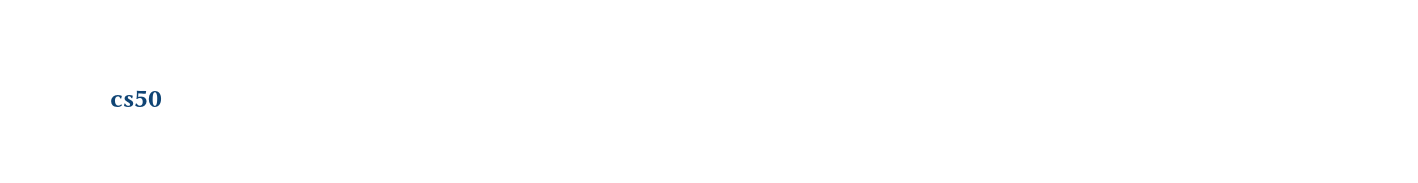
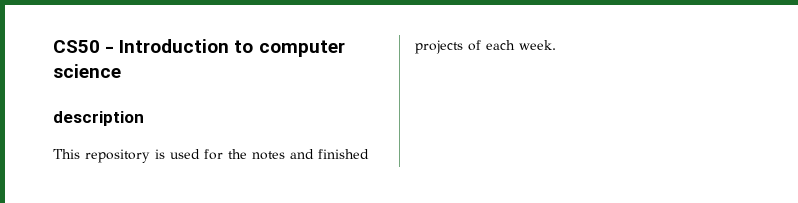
[110,90,162,107] cs50 -> [53,39,345,57] [53,64,121,78] [53,111,144,126] [53,149,369,163] [415,40,556,54] CS50 - Introduction to computer science // description // This repository is used for the notes and finished projects of each week.

